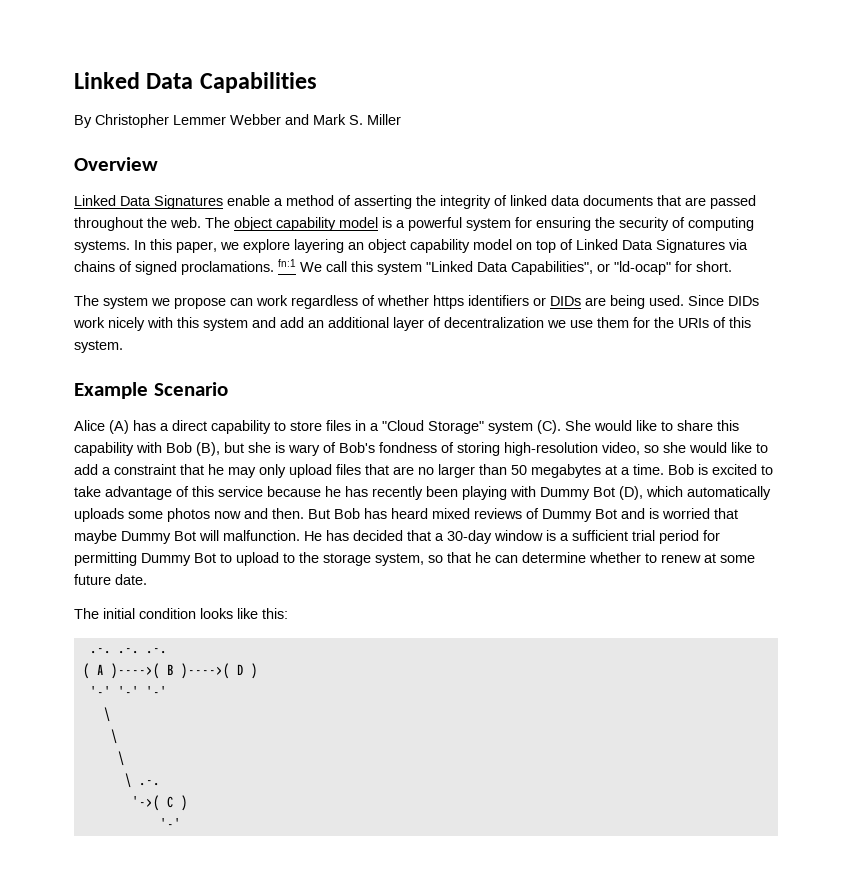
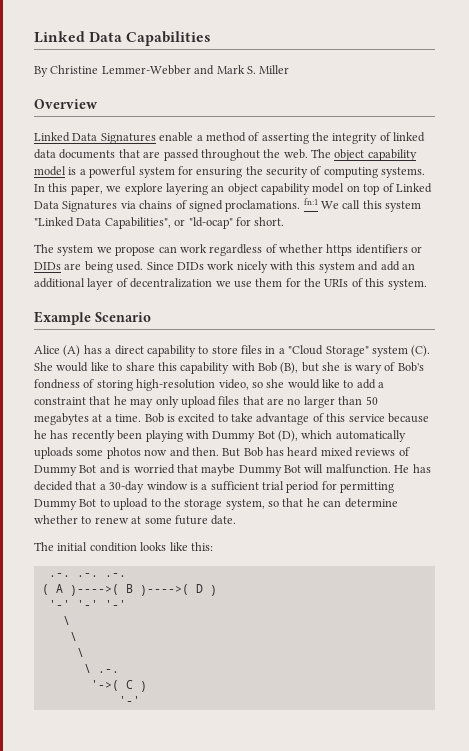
[95,114,281,128] Christopher Lemmer Webber -> [50,65,191,75] Christine Lemmer-Webber

